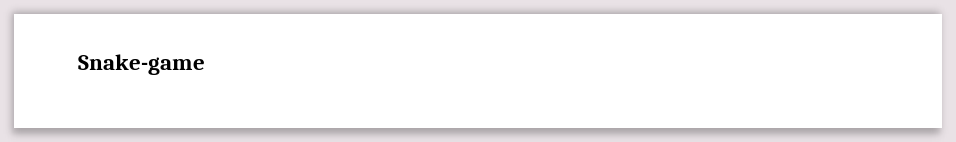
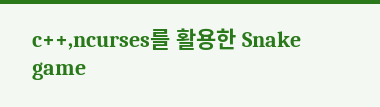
[78,54,205,75] Snake-game -> [32,28,301,50] [32,62,86,80] c++,ncurses를 활용한 Snake game

